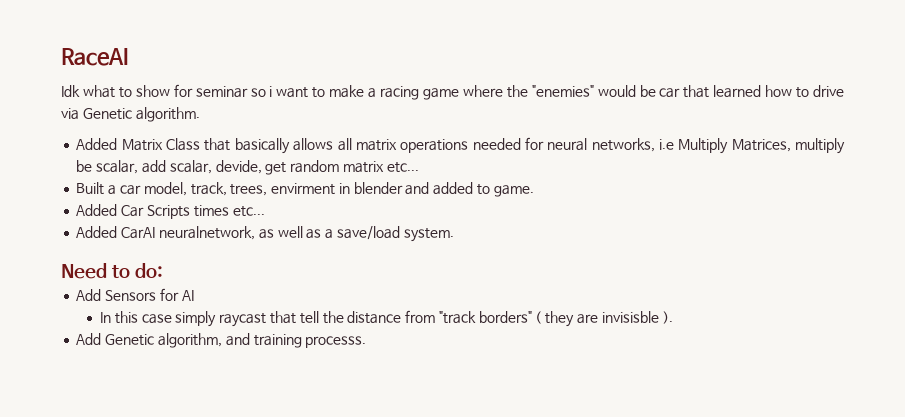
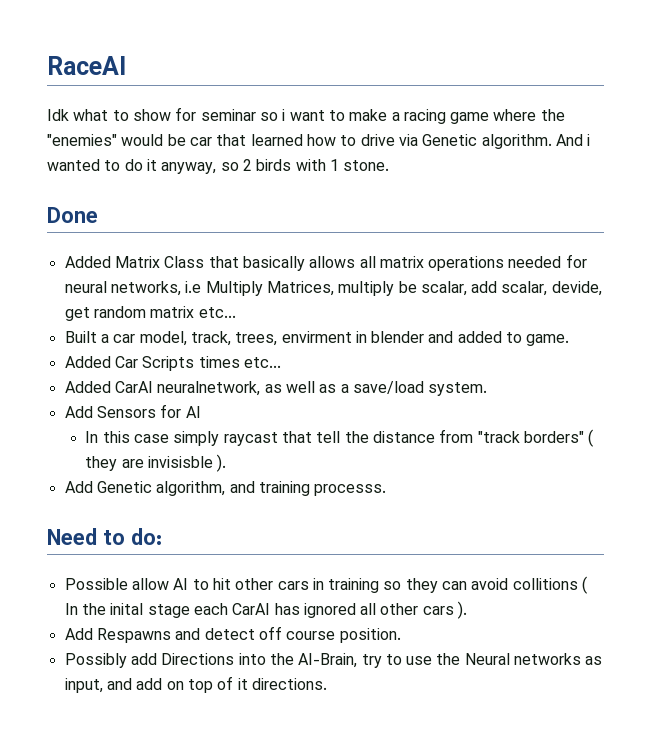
(200, 114) none -> [555,134,591,146] [47,159,390,174] [47,207,98,223] And i wanted to do it anyway, so 2 birds with 1 stone. // Done
[61,263,164,279] // Need to do: -> (488, 389) none
(367, 342) none -> [47,528,162,545] [64,576,588,594] [64,601,468,619] [64,626,401,643] [64,653,603,668] [64,676,327,693] // Need to do: // Possible allow AI to hit other cars in training so they can avoid collitions ( In the inital stage each CarAI has ignored all other cars ). // Add Respawns and detect off course position. // Possibly add Directions into the AI-Brain, try to use the Neural networks as input, and add on top of it directions.

